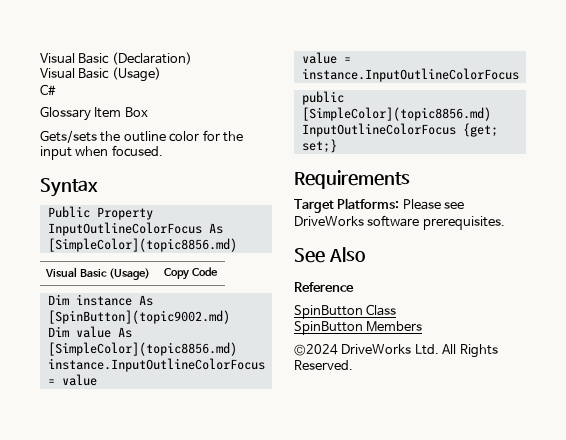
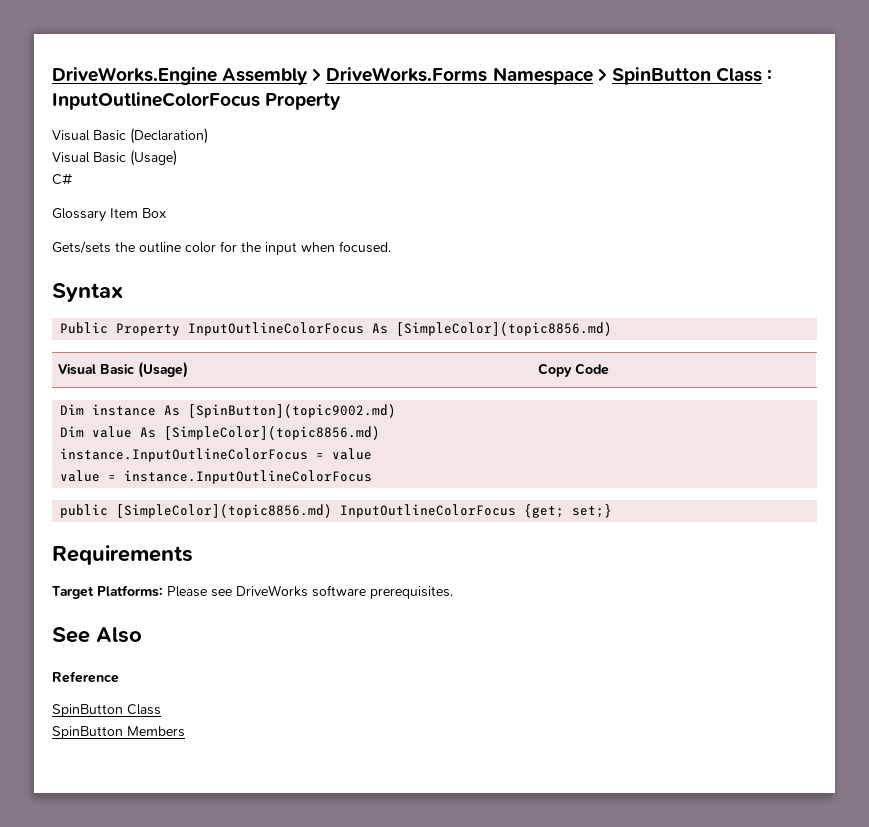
(40, 58) none -> [52,67,773,85] [52,92,341,110] DriveWorks.Engine Assembly > DriveWorks.Forms Namespace > SpinButton Class : InputOutlineColorFocus Property //
[294,344,498,358] [294,360,353,370] // ©2024 DriveWorks Ltd. All Rights Reserved. -> (185, 731) none

